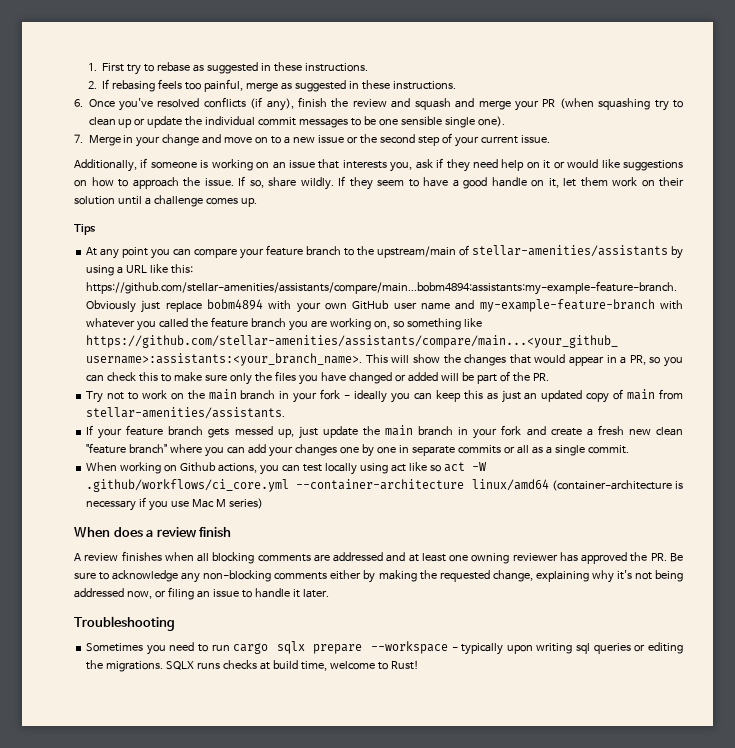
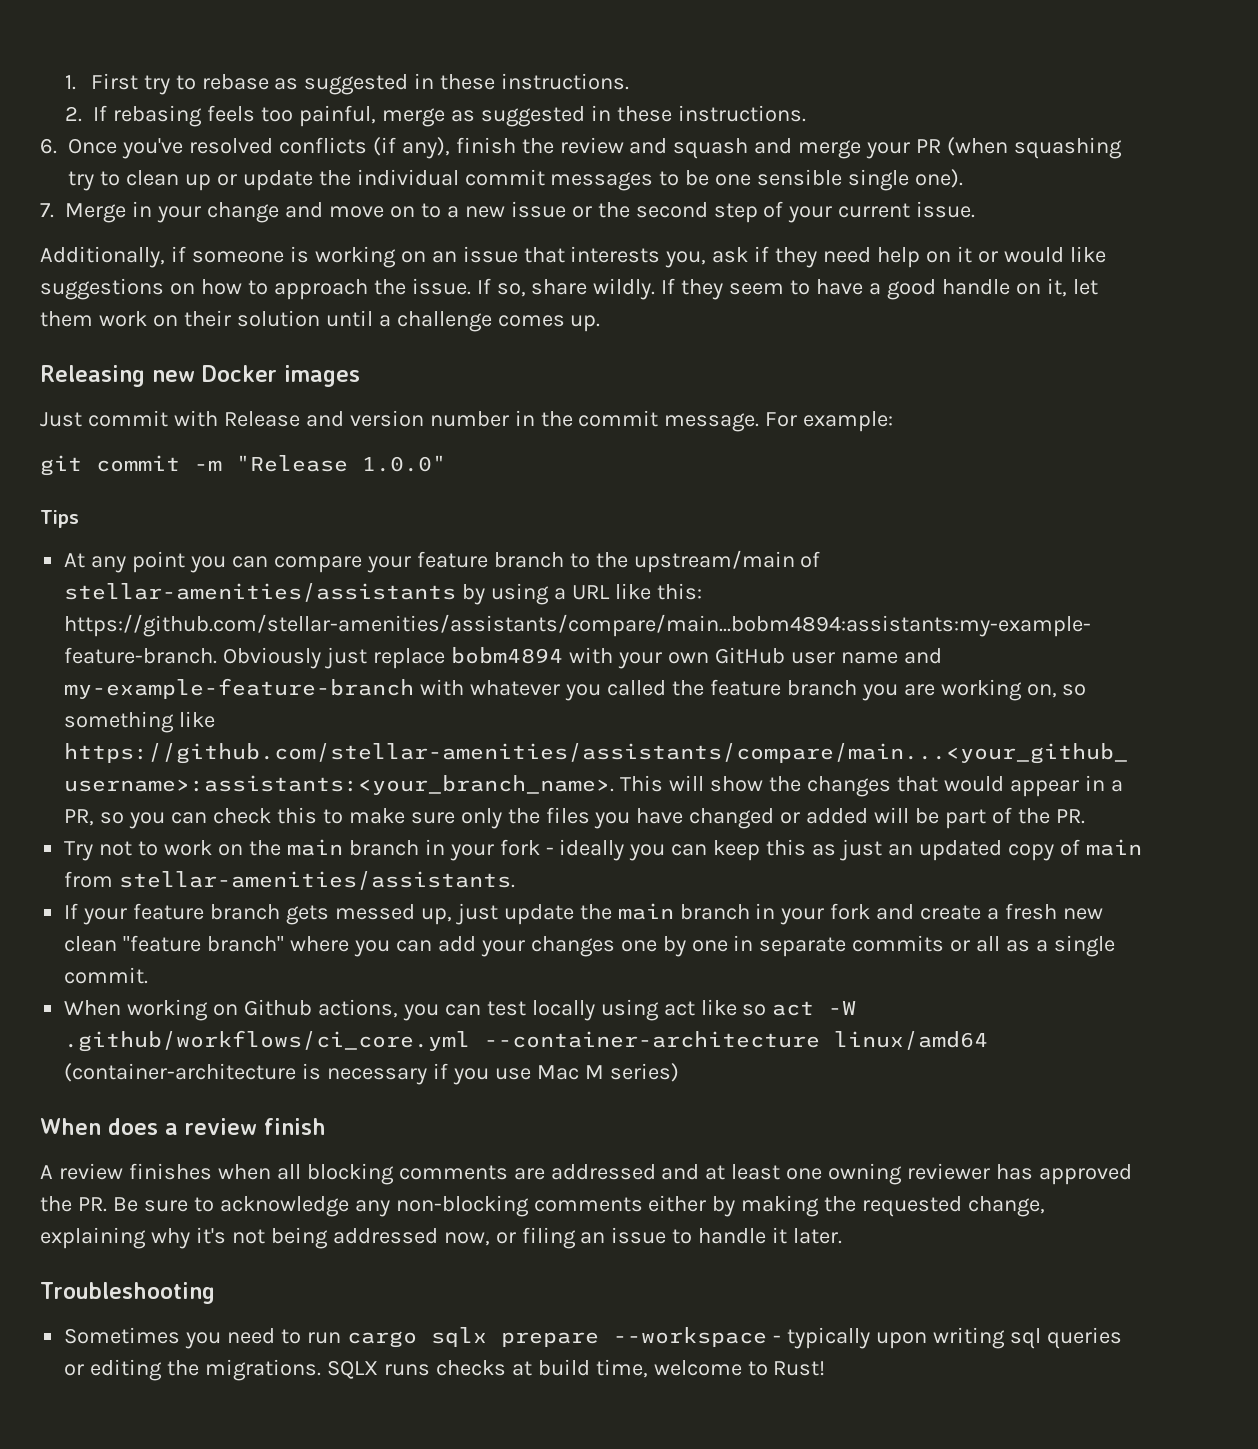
(257, 202) none -> [40,365,360,387] [40,410,894,432] [40,455,446,476] // Releasing new Docker images // Just commit with Release and version number in the commit message. For example: // git commit -m "Release 1.0.0"

